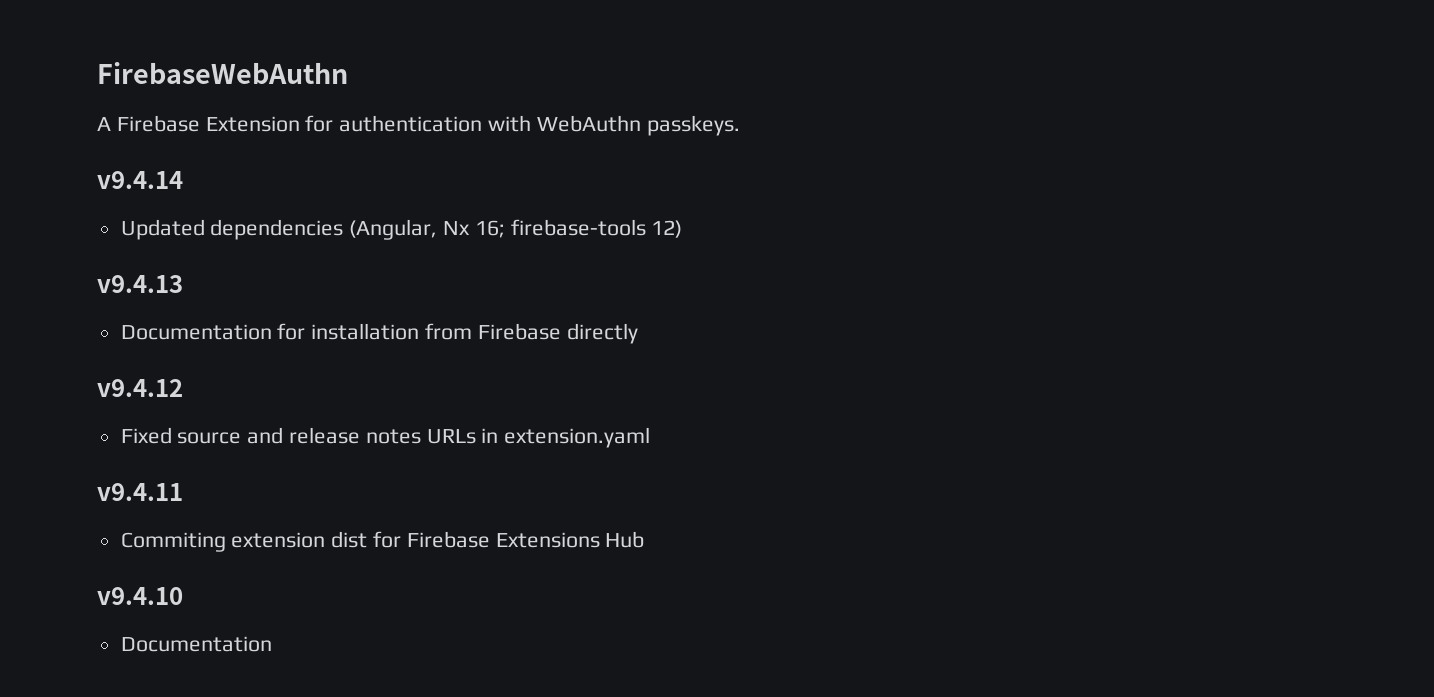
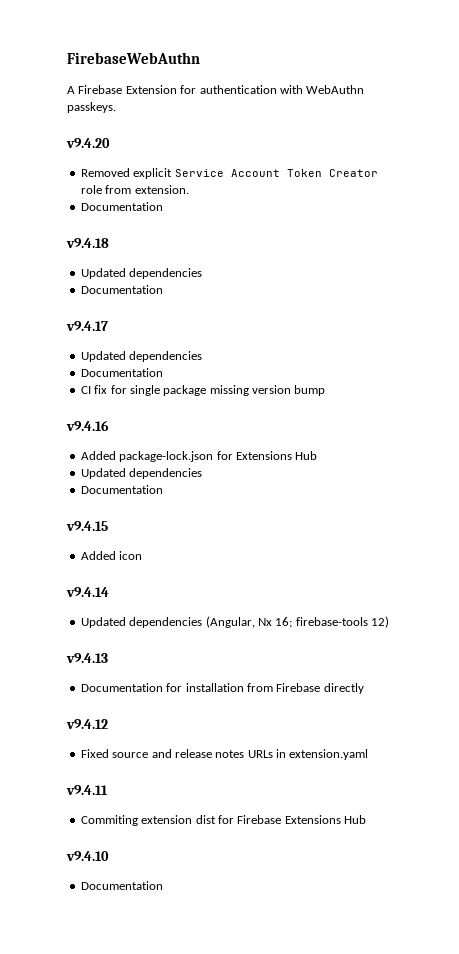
(740, 125) none -> [66,138,110,148] [80,168,378,179] [80,185,189,194] [80,202,163,211] [66,238,109,248] [80,268,203,279] [80,285,163,294] [66,321,108,331] [80,351,203,362] [80,368,163,377] [80,385,326,396] [66,420,109,431] [80,451,318,462] [80,468,203,479] [80,485,163,494] [66,521,108,531] [80,551,143,560] // v9.4.20 // Removed explicit Service Account Token Creator role from extension. // Documentation // v9.4.18 // Updated dependencies // Documentation // v9.4.17 // Updated dependencies // Documentation // CI fix for single package missing version bump // v9.4.16 // Added package-lock.json for Extensions Hub // Updated dependencies // Documentation // v9.4.15 // Added icon

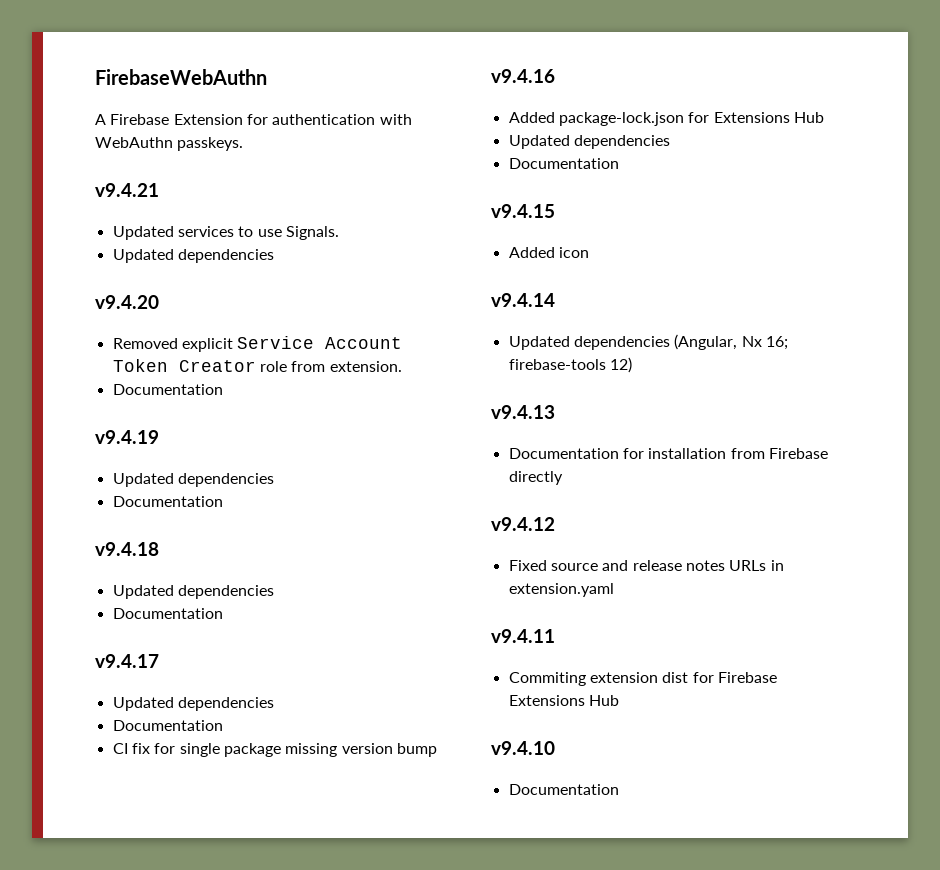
(116, 107) none -> [95,183,159,197] [112,226,339,240] [112,249,274,263] // v9.4.21 // Updated services to use Signals. // Updated dependencies
(163, 206) none -> [95,430,159,444] [112,473,274,487] [112,496,223,507] // v9.4.19 // Updated dependencies // Documentation

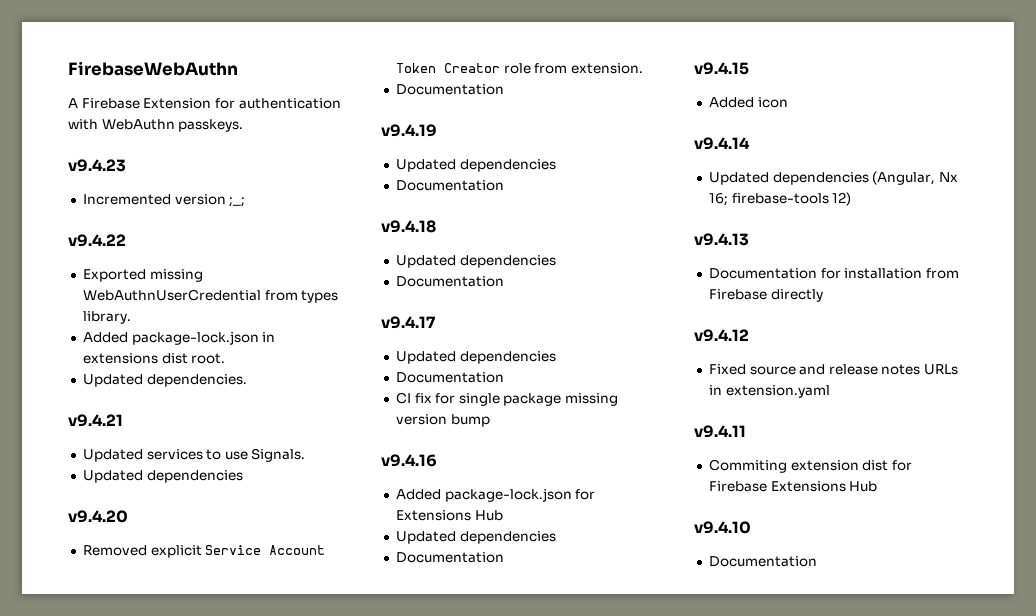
(244, 144) none -> [68,159,126,172] [82,194,246,207] [68,234,126,247] [82,269,203,282] [82,289,339,303] [82,311,131,324] [82,331,276,345] [82,353,226,364] [82,374,247,387] // v9.4.23 // Incremented version ;_; // v9.4.22 // Exported missing WebAuthnUserCredential from types library. // Added package-lock.json in extensions dist root. // Updated dependencies.

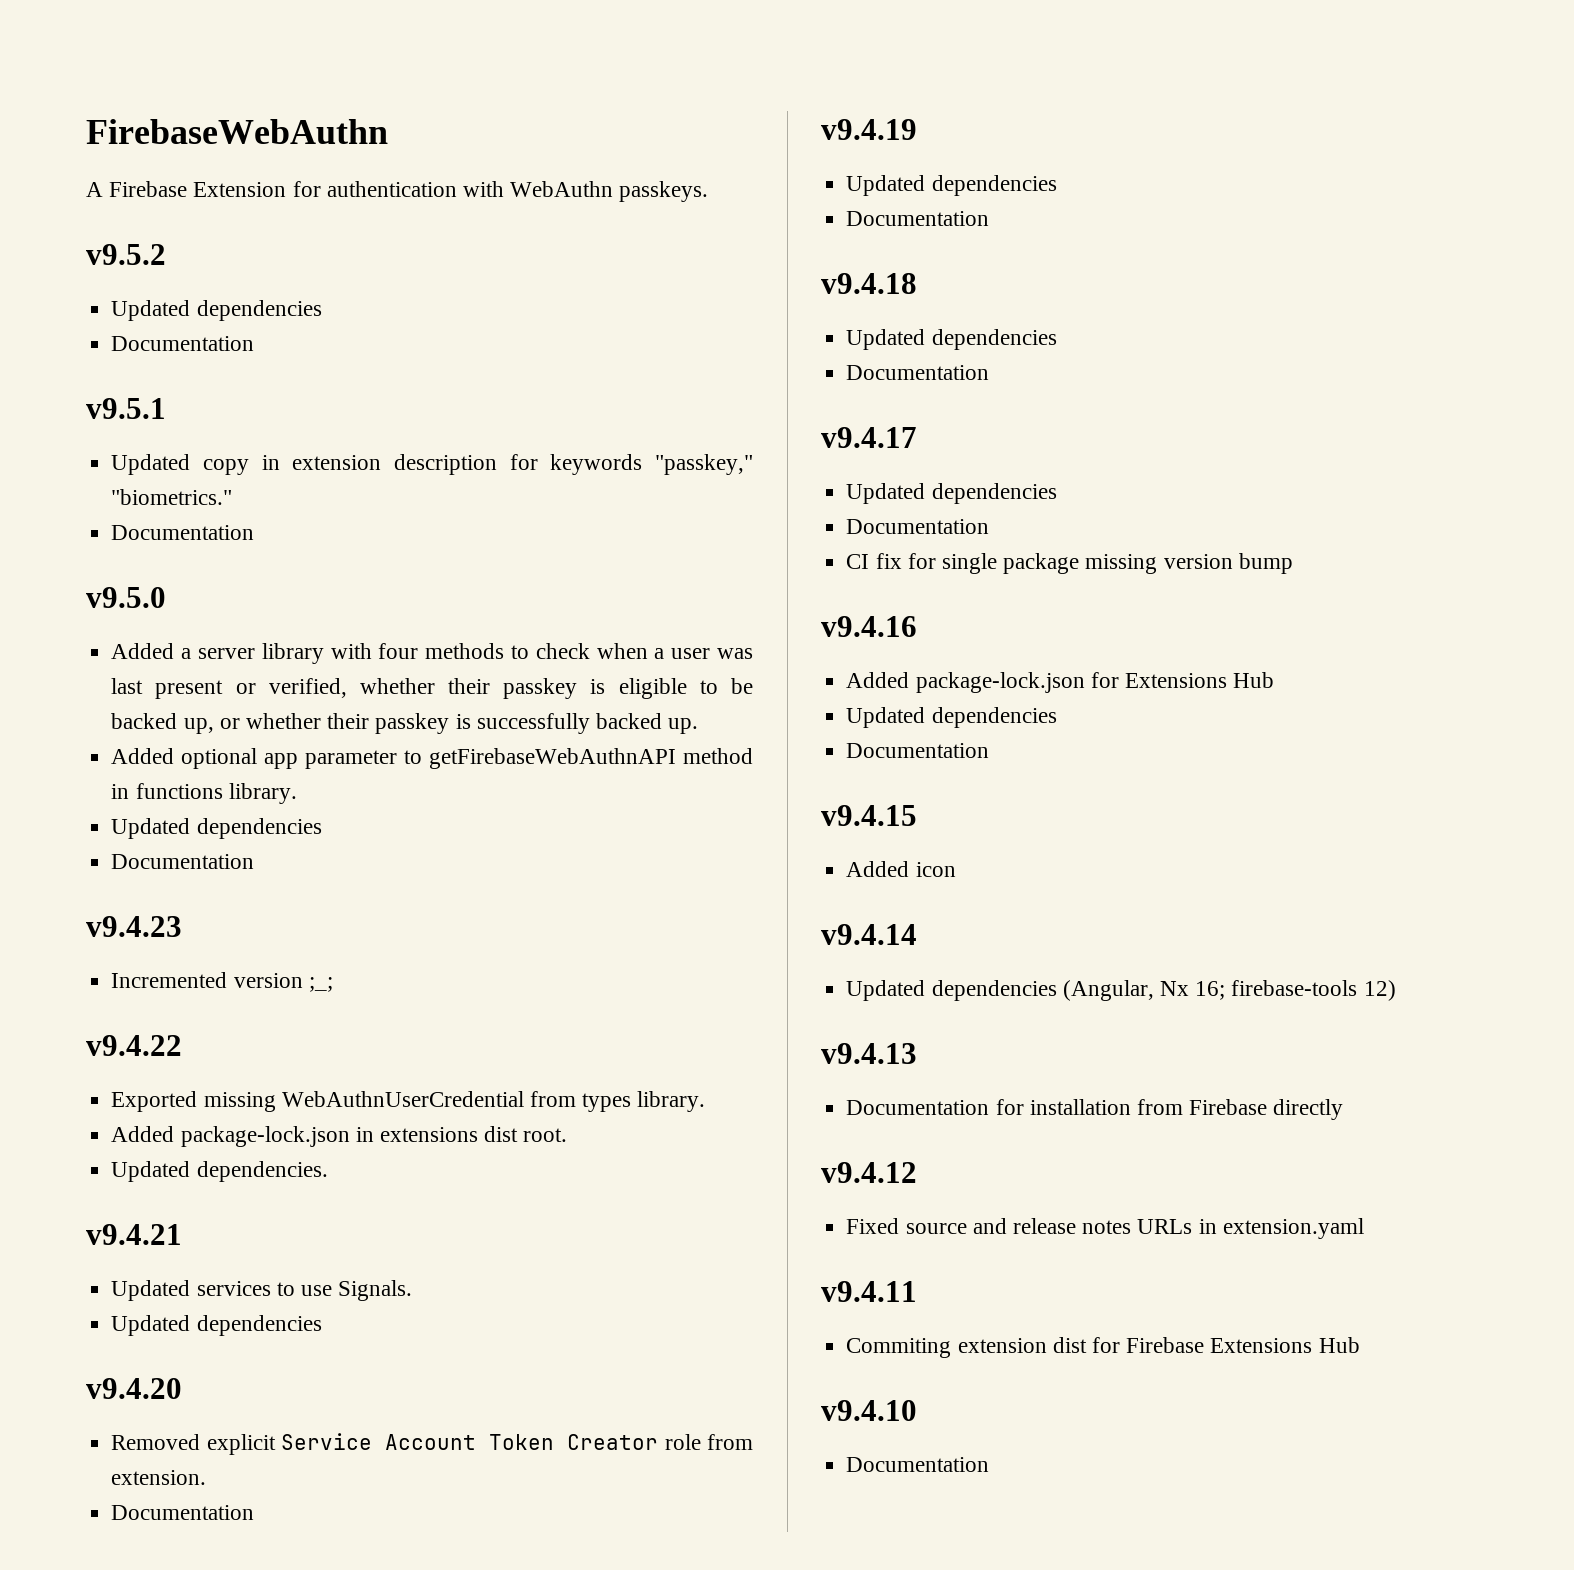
(244, 125) none -> [86,244,166,265] [111,300,322,321] [111,336,255,351] [86,398,166,419] [111,454,753,475] [111,489,233,505] [111,525,255,540] [86,587,166,608] [111,643,754,664] [111,678,753,699] [111,713,699,734] [111,748,753,769] [111,783,297,804] [111,818,322,839] [111,854,255,869] // v9.5.2 // Updated dependencies // Documentation // v9.5.1 // Updated copy in extension description for keywords "passkey," "biometrics." // Documentation // v9.5.0 // Added a server library with four methods to check when a user was last present or verified, whether their passkey is eligible to be backed up, or whether their passkey is successfully backed up. // Added optional app parameter to getFirebaseWebAuthnAPI method in functions library. // Updated dependencies // Documentation

